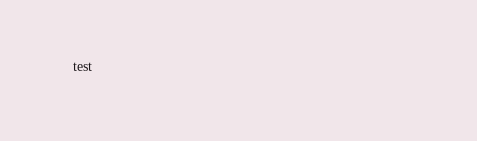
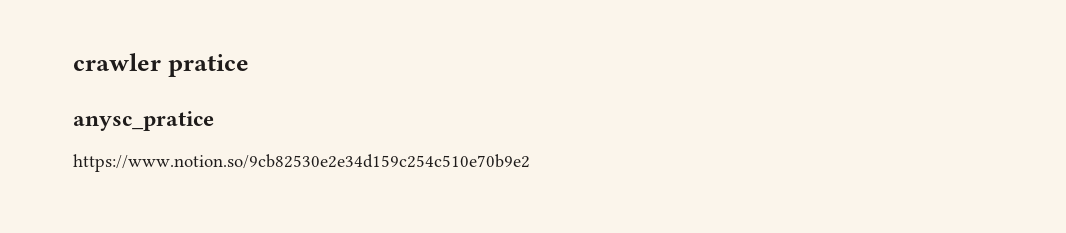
[73,62,92,71] test -> [73,53,250,77] [73,111,214,131] [73,154,530,172] crawler pratice // anysc_pratice // https://www.notion.so/9cb82530e2e34d159c254c510e70b9e2

